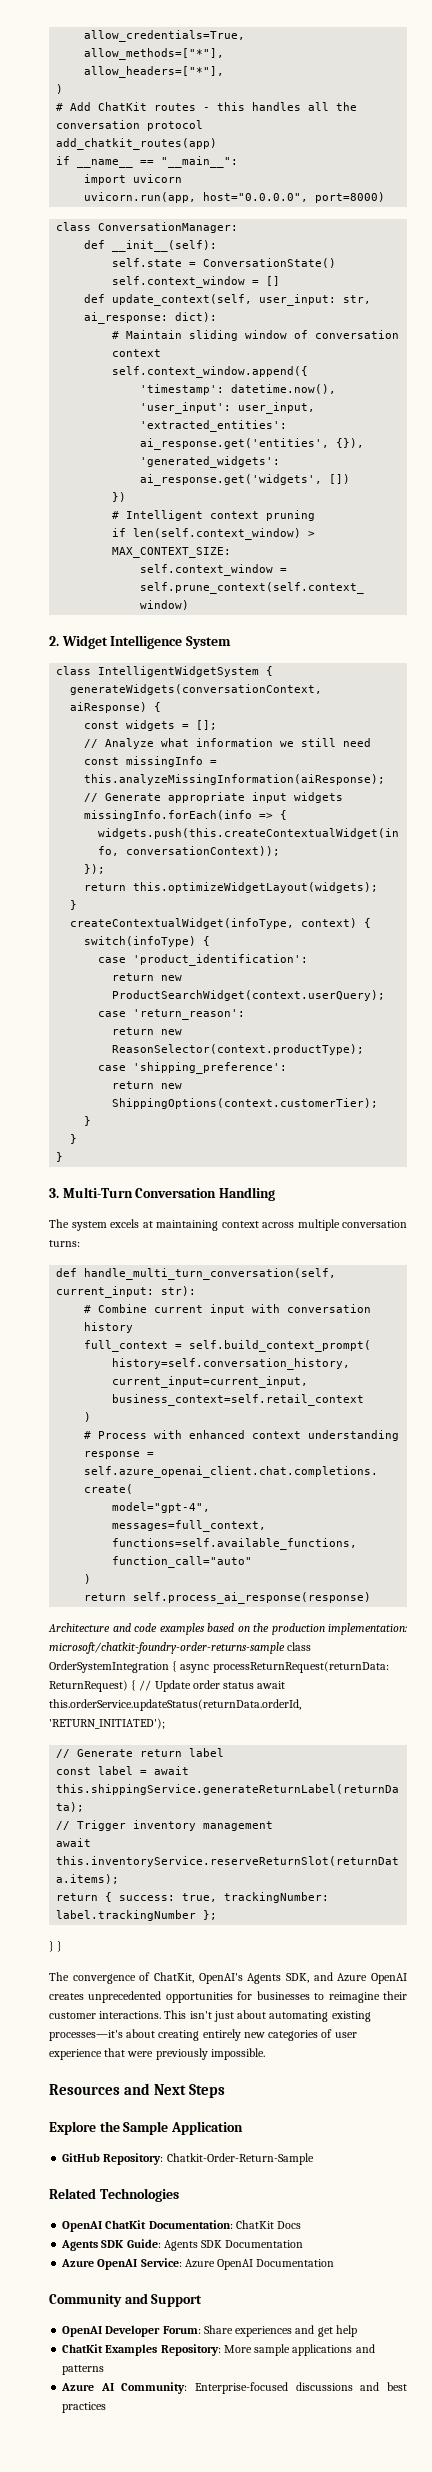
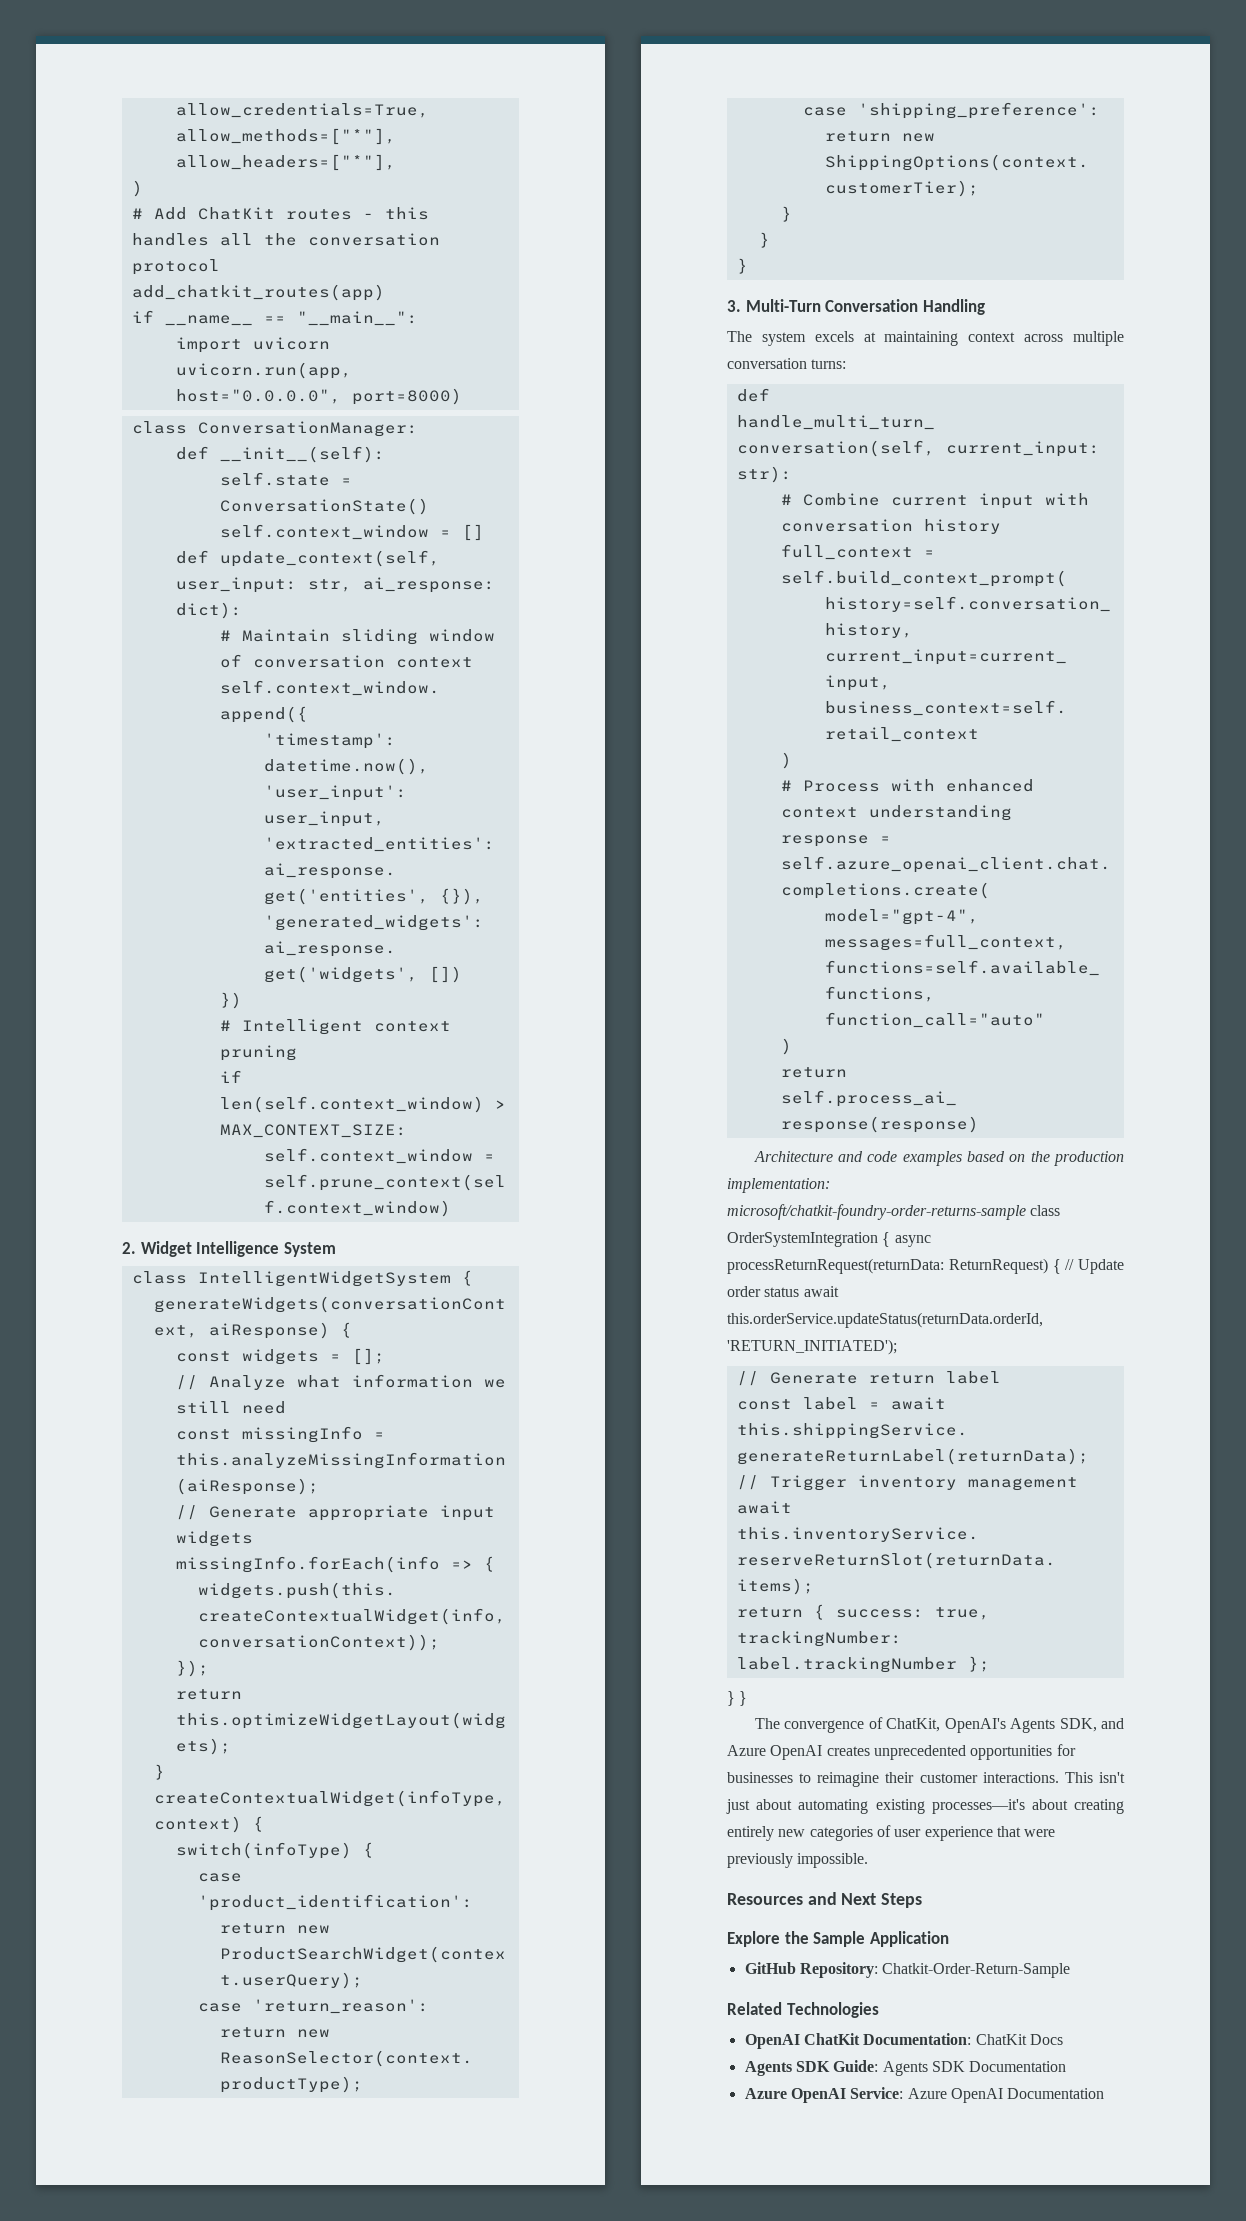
[49,2293,203,2307] [62,2325,357,2337] [62,2344,375,2356] [62,2365,105,2375] [61,2382,407,2394] [62,2402,107,2413] // Community and Support // OpenAI Developer Forum: Share experiences and get help // ChatKit Examples Repository: More sample applications and patterns // Azure AI Community: Enterprise-focused discussions and best practices -> (1105, 2093) none

